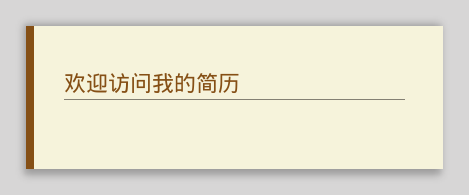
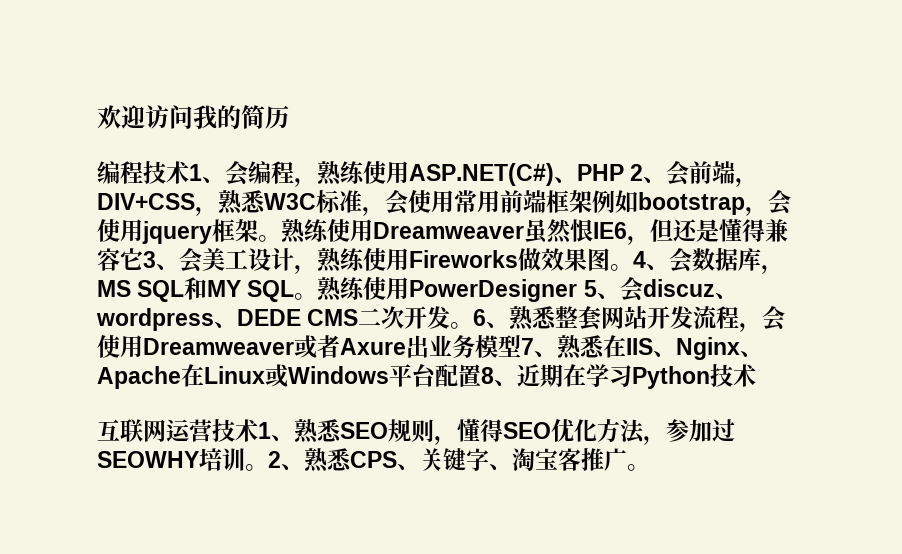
(240, 83) none -> [97,161,759,187] [97,190,791,216] [97,219,788,245] [97,248,784,274] [97,277,738,302] [96,306,786,332] [97,335,763,360] [97,364,756,389] [97,419,735,445] [97,448,650,473] // 编程技术1、会编程，熟练使用ASP.NET(C#)、PHP 2、会前端，DIV+CSS，熟悉W3C标准，会使用常用前端框架例如bootstrap，会使用jquery框架。熟练使用Dreamweaver虽然恨IE6，但还是懂得兼容它3、会美工设计，熟练使用Fireworks做效果图。4、会数据库，MS SQL和MY SQL。熟练使用PowerDesigner 5、会discuz、wordpress、DEDE CMS二次开发。6、熟悉整套网站开发流程，会使用Dreamweaver或者Axure出业务模型7、熟悉在IIS、Nginx、Apache在Linux或Windows平台配置8、近期在学习Python技术 // 互联网运营技术1、熟悉SEO规则，懂得SEO优化方法，参加过SEOWHY培训。2、熟悉CPS、关键字、淘宝客推广。

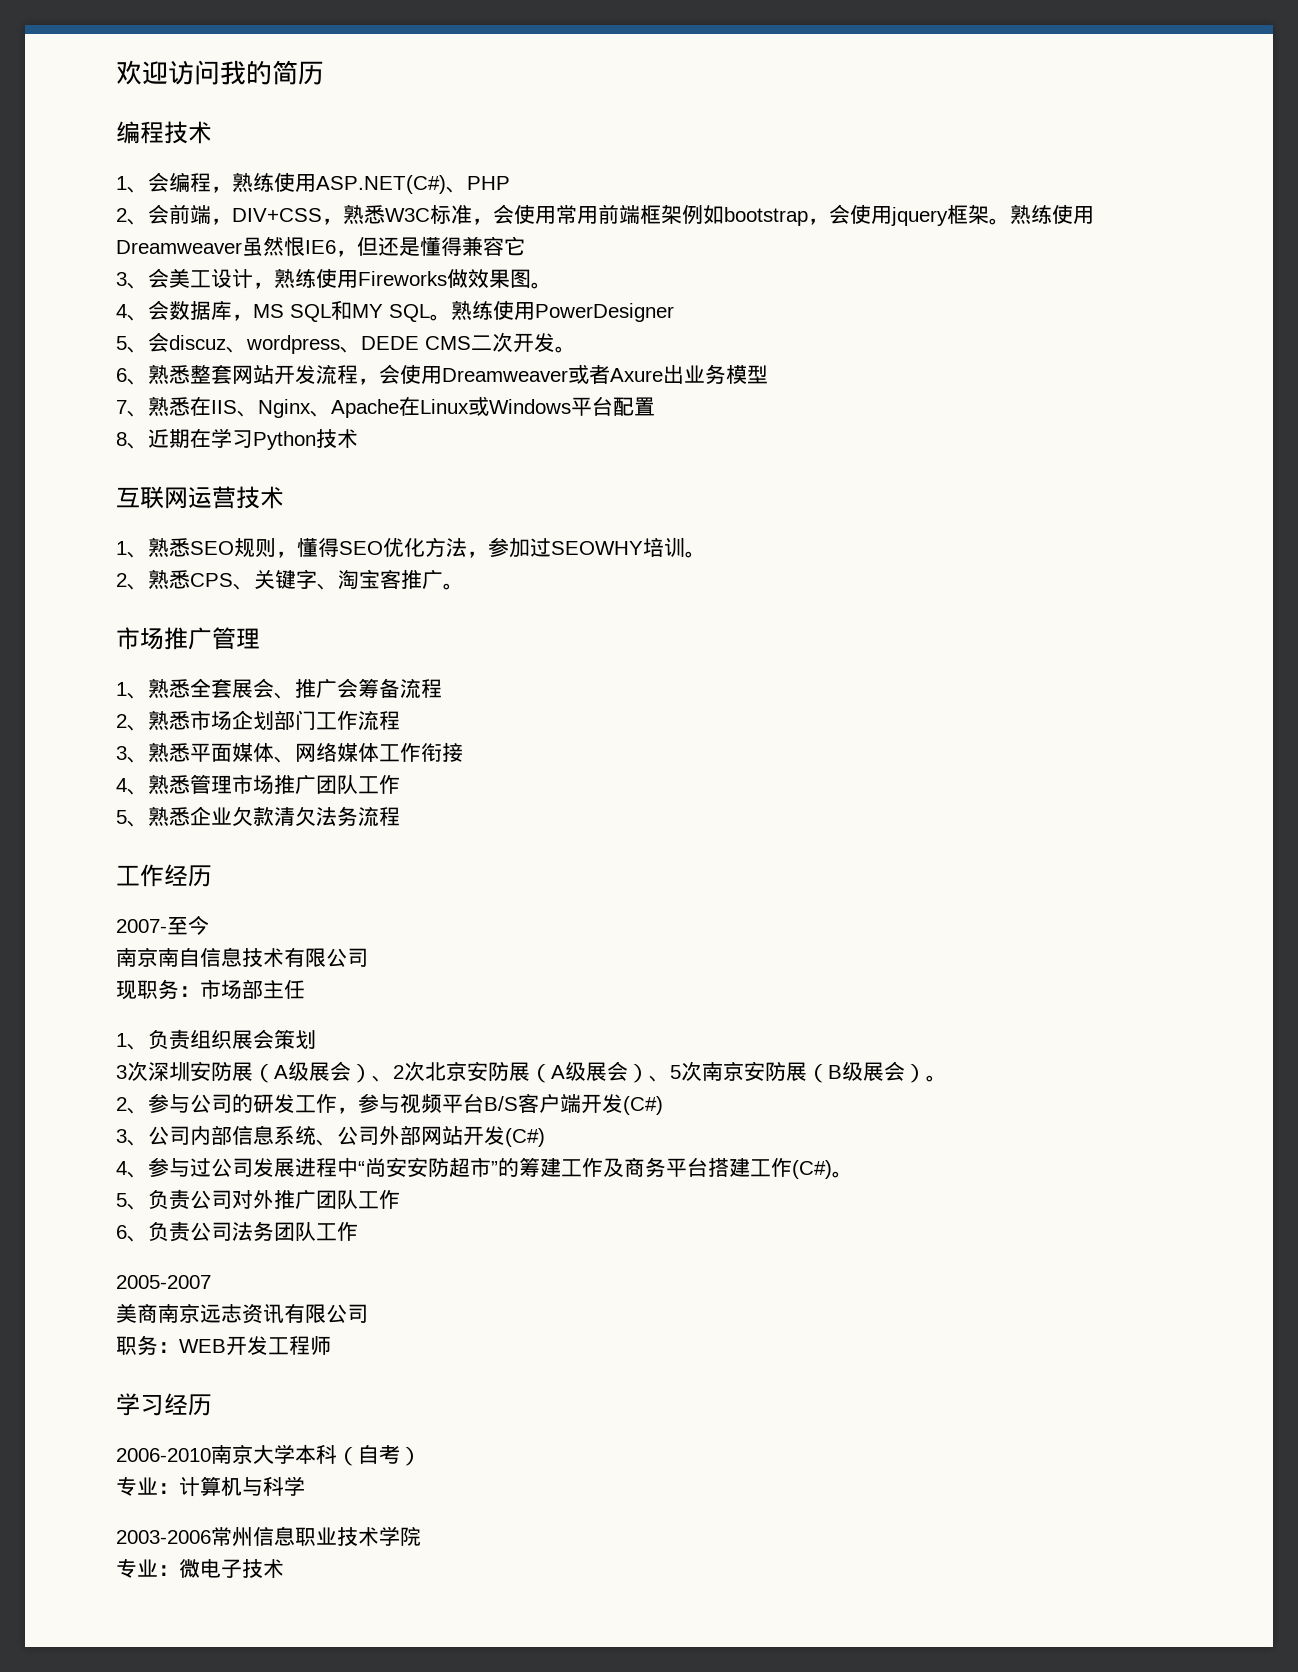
(189, 172) none -> (212, 132) //
(624, 172) none -> (510, 183) //
(143, 259) none -> (525, 246) //
(633, 267) none -> (552, 285) //
(578, 290) none -> (674, 312) //
(474, 325) none -> (576, 349) //
(521, 346) none -> (768, 374) //
(481, 375) none -> (655, 406) //
(258, 430) none -> (284, 497) //
(268, 467) none -> (706, 554) //
(650, 467) none -> [116,627,260,650] [116,678,442,699] [116,710,400,731] [116,742,463,763] [116,774,400,795] [116,806,400,827] [116,864,212,887] [116,915,209,935] [116,947,368,967] [116,979,305,1000] [116,1029,316,1050] [116,1061,947,1083] [116,1093,663,1115] [116,1125,545,1147] [116,1157,853,1179] [116,1189,400,1210] [116,1221,358,1242] [116,1275,211,1289] [116,1303,368,1324] [116,1335,331,1356] [116,1393,212,1416] [116,1444,421,1466] [116,1476,305,1497] [116,1526,421,1547] [116,1559,284,1578] // 市场推广管理 // 1、熟悉全套展会、推广会筹备流程 // 2、熟悉市场企划部门工作流程 // 3、熟悉平面媒体、网络媒体工作衔接 // 4、熟悉管理市场推广团队工作 // 5、熟悉企业欠款清欠法务流程 // 工作经历 // 2007-至今 // 南京南自信息技术有限公司 // 现职务：市场部主任 // 1、负责组织展会策划 // 3次深圳安防展（A级展会）、2次北京安防展（A级展会）、5次南京安防展（B级展会）。 // 2、参与公司的研发工作，参与视频平台B/S客户端开发(C#) // 3、公司内部信息系统、公司外部网站开发(C#) // 4、参与过公司发展进程中“尚安安防超市”的筹建工作及商务平台搭建工作(C#)。 // 5、负责公司对外推广团队工作 // 6、负责公司法务团队工作 // 2005-2007 // 美商南京远志资讯有限公司 // 职务：WEB开发工程师 // 学习经历 // 2006-2010南京大学本科（自考） // 专业：计算机与科学 // 2003-2006常州信息职业技术学院 // 专业：微电子技术

